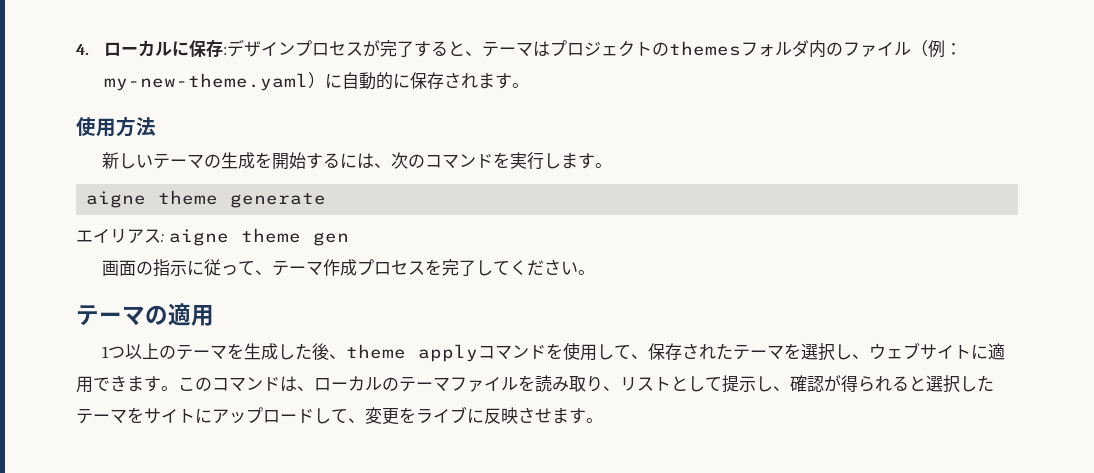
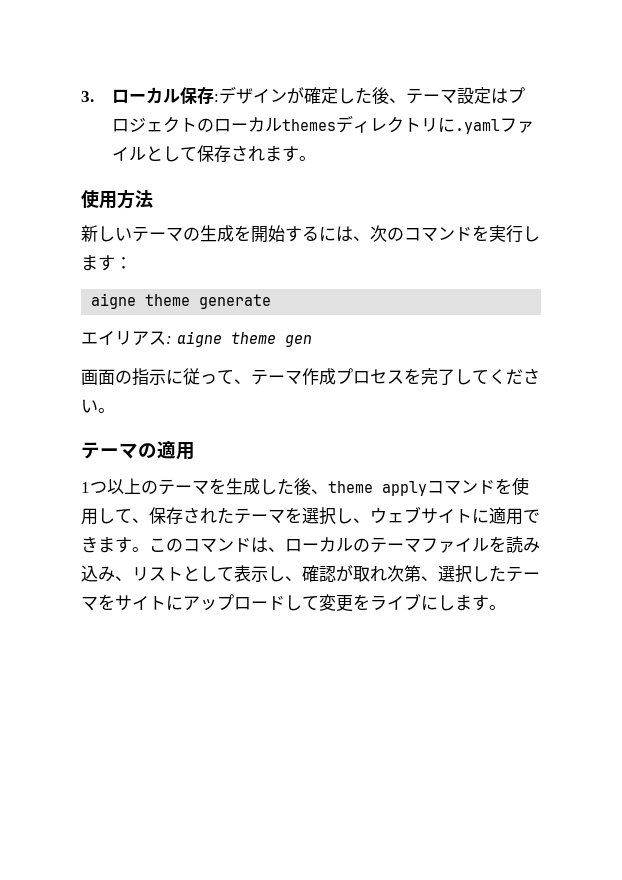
[76,40,190,57] 4.ローカルに -> [81,87,180,104] 3.ローカル
[295,40,534,57] プロセスが完了すると、テーマ -> [286,87,491,104] が確定した後、テーマ設定
[669,40,963,58] [104,72,411,91] themesフォルダ内のファイル（例：my-new-theme.yaml）に自動的に -> [213,115,534,134] [111,146,197,162] ローカルthemesディレクトリに.yamlファイルとして
[594,163,612,168] 。 -> [115,257,132,269] ：
[569,376,603,392] 取り -> [81,565,115,582] 込み
[722,375,739,393] 提 -> [234,565,251,582] 表
[841,375,926,392] 得られると -> [353,565,438,582] 取れ次第、
[348,418,365,423] 、 -> (319, 603) none
[484,407,552,424] 反映させ -> [438,595,455,611] し

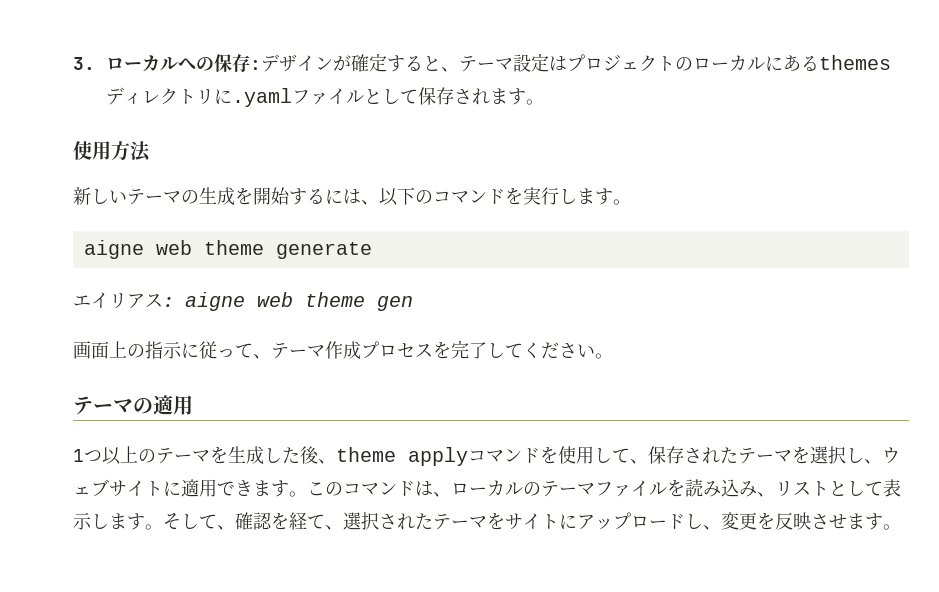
(180, 96) none -> [178,57,215,71] への
[337,87,389,104] した後 -> [387,55,442,72] すると
(282, 125) none -> [765,55,820,71] にある
[370,225,387,242] 次 -> [379,187,415,206] 以下
[115,257,132,269] [91,293,137,309] ： // aigne -> [613,199,631,205] [83,240,192,259] 。 // aigne web
(222, 339) none -> [257,292,293,307] web
(115, 377) none -> [109,341,127,358] 上
[285,565,489,583] 、確認が取れ次第、選択し -> [109,512,415,530] ます。そして、確認を経て、選択され
[302,593,455,612] て変更をライブにし -> [703,512,847,530] 、変更を反映させ

